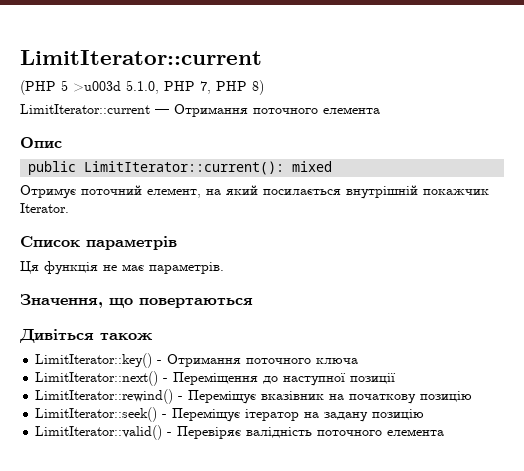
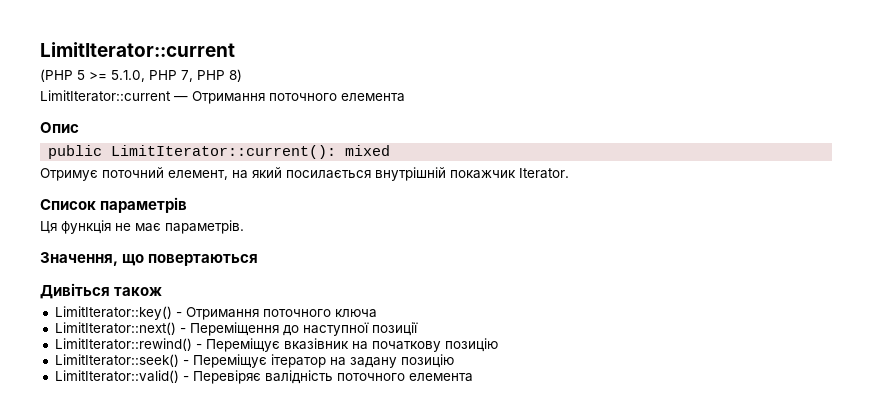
[73,81,121,92] >u003d -> [89,72,107,80] >=

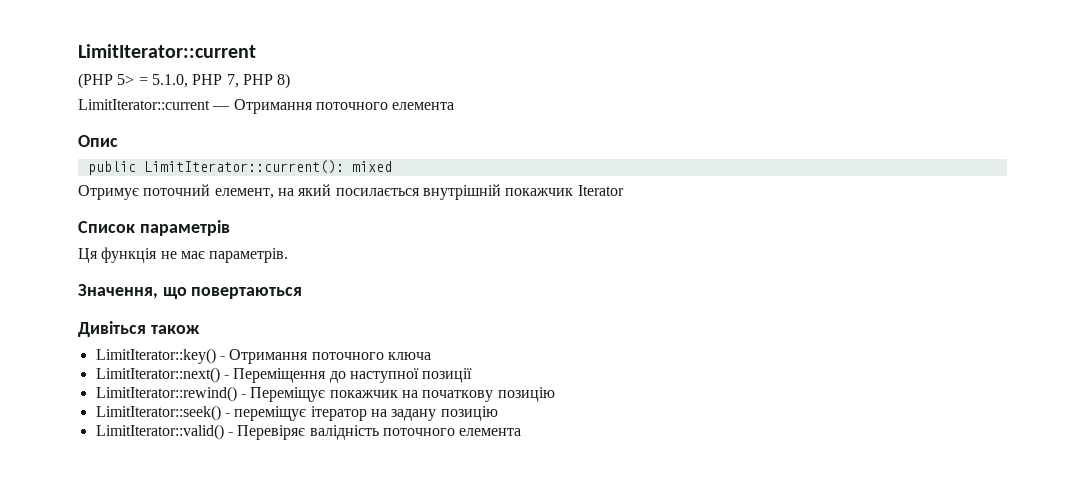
[77,70,107,80] 5 >= -> [117,74,148,85] 5> =
[519,168,569,179] Iterator. -> [577,185,624,196] Iterator
[283,338,349,350] вказівник -> [329,390,398,398] покажчик
[192,354,267,368] Переміщує -> [234,406,307,421] переміщує

